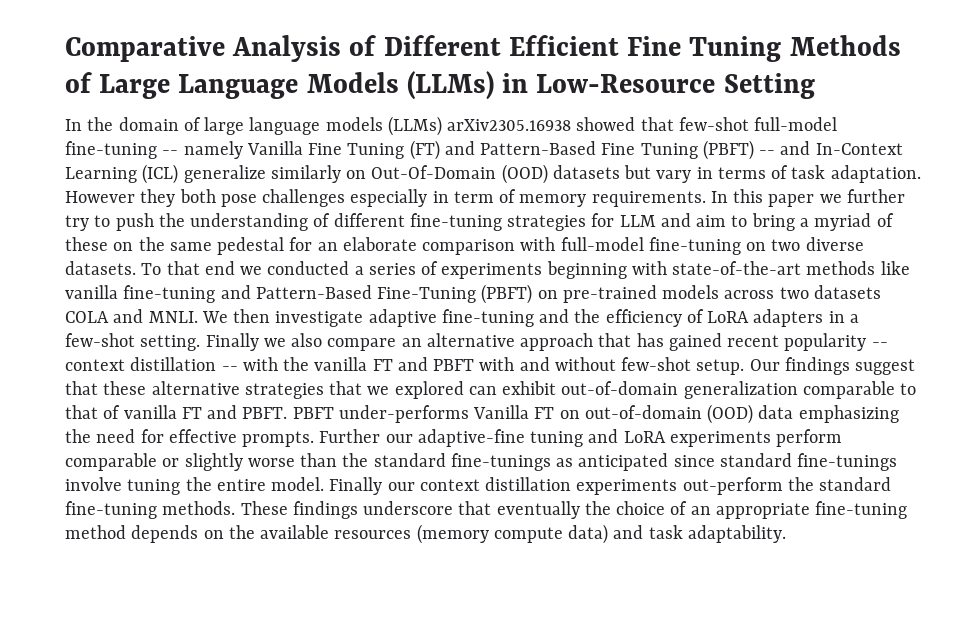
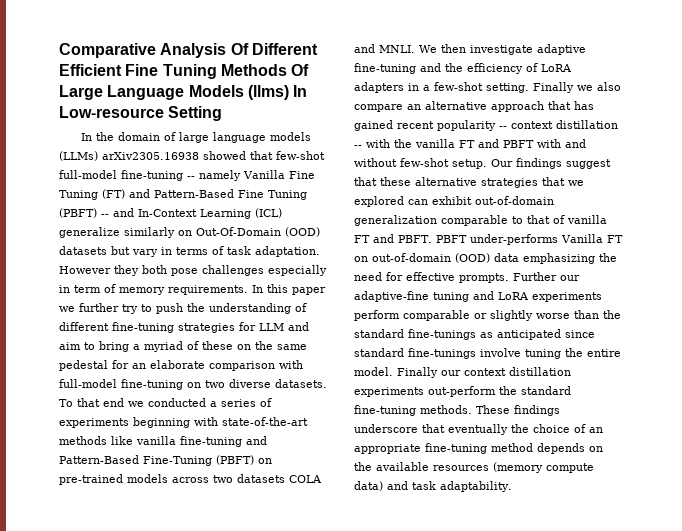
[349,35,377,56] of -> [230,43,249,55] Of
[65,72,92,93] of -> [291,64,310,76] Of
[406,71,716,100] (LLMs) in Low-Resource -> [247,85,308,100] [59,106,164,118] (llms) In Low-resource

